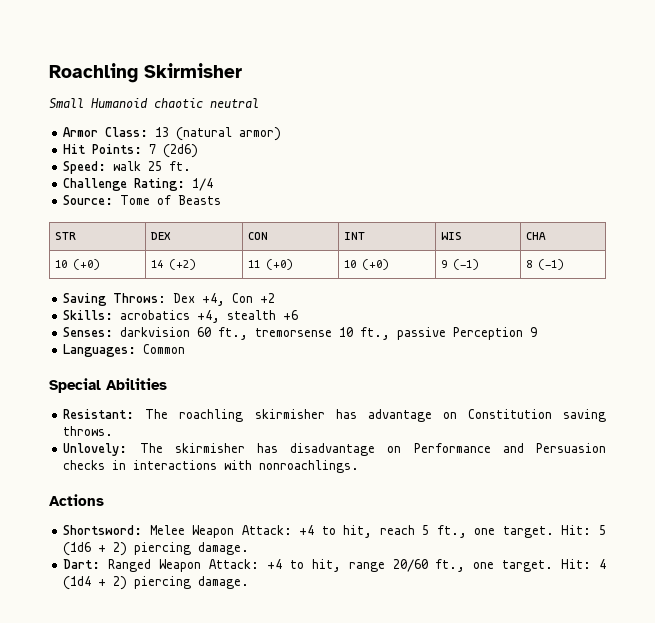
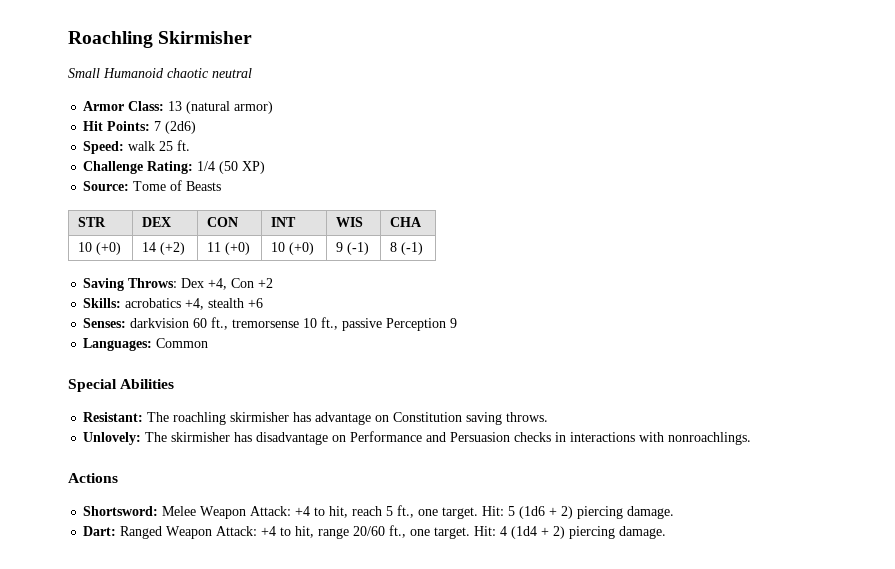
(214, 184) none -> [219,161,266,174] (50 XP)

